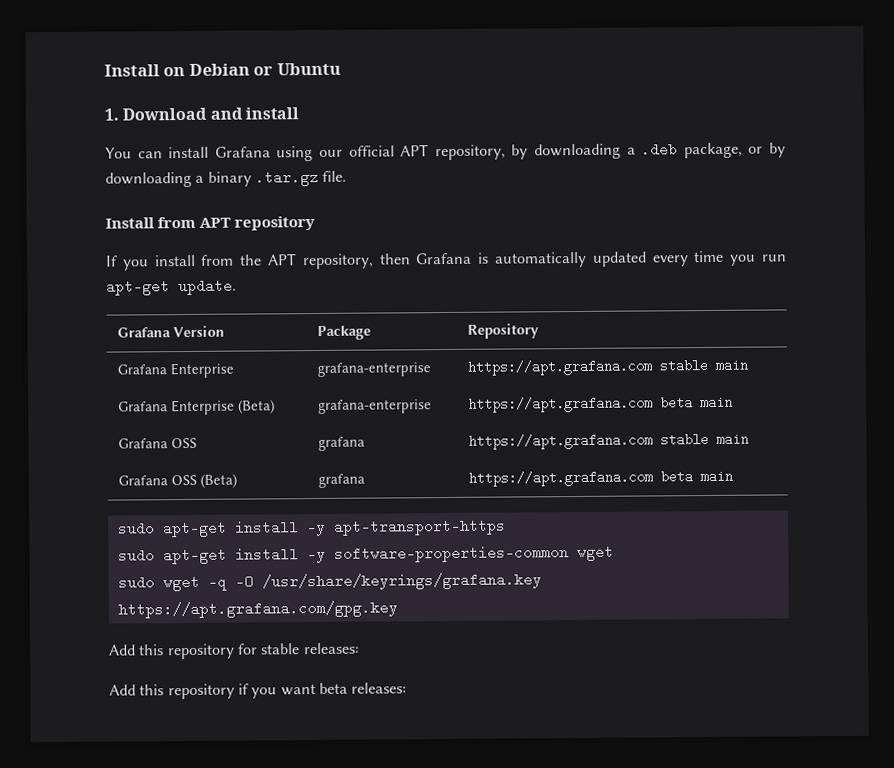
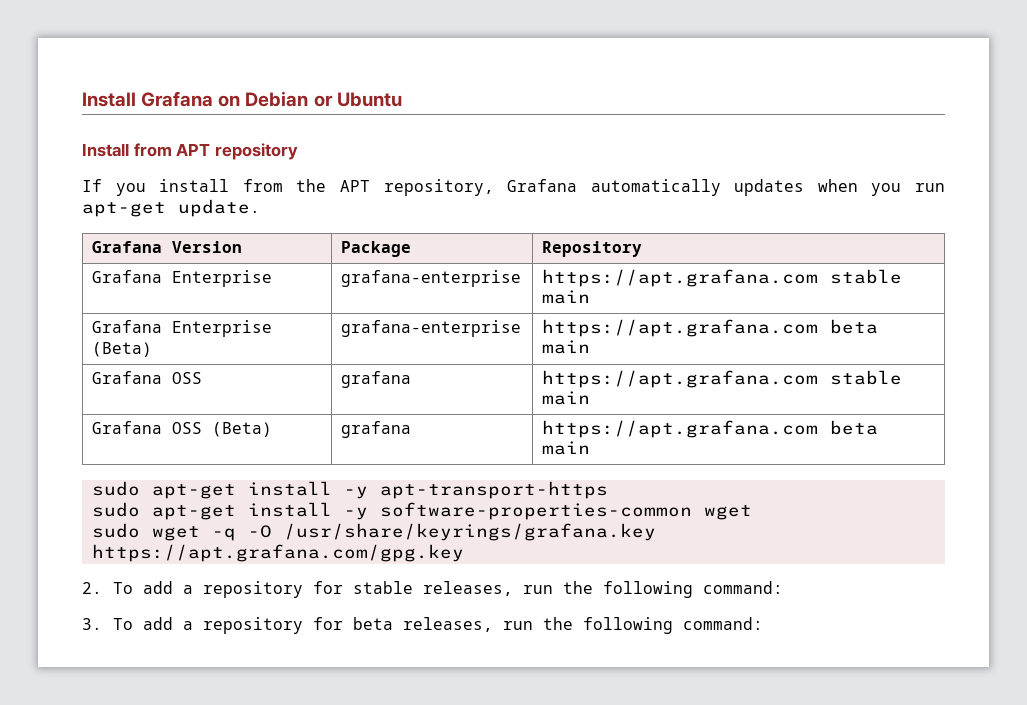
[104,64,160,77] Install -> [82,91,214,107] Install Grafana
[104,107,299,121] [105,142,787,162] [105,169,348,188] // 1. Download and install // You can install Grafana using our official APT repository, by downloading a .deb package, or by downloading a binary .tar.gz file. -> (402, 99) none
[378,250,725,268] then Grafana is automatically updated every time -> [507,179,858,196] Grafana automatically updates when
[108,642,360,660] [109,682,408,700] Add this repository for stable releases: // Add this repository if you want beta releases: -> [82,581,783,598] [82,617,763,634] 2. To add a repository for stable releases, run the following command: // 3. To add a repository for beta releases, run the following command:

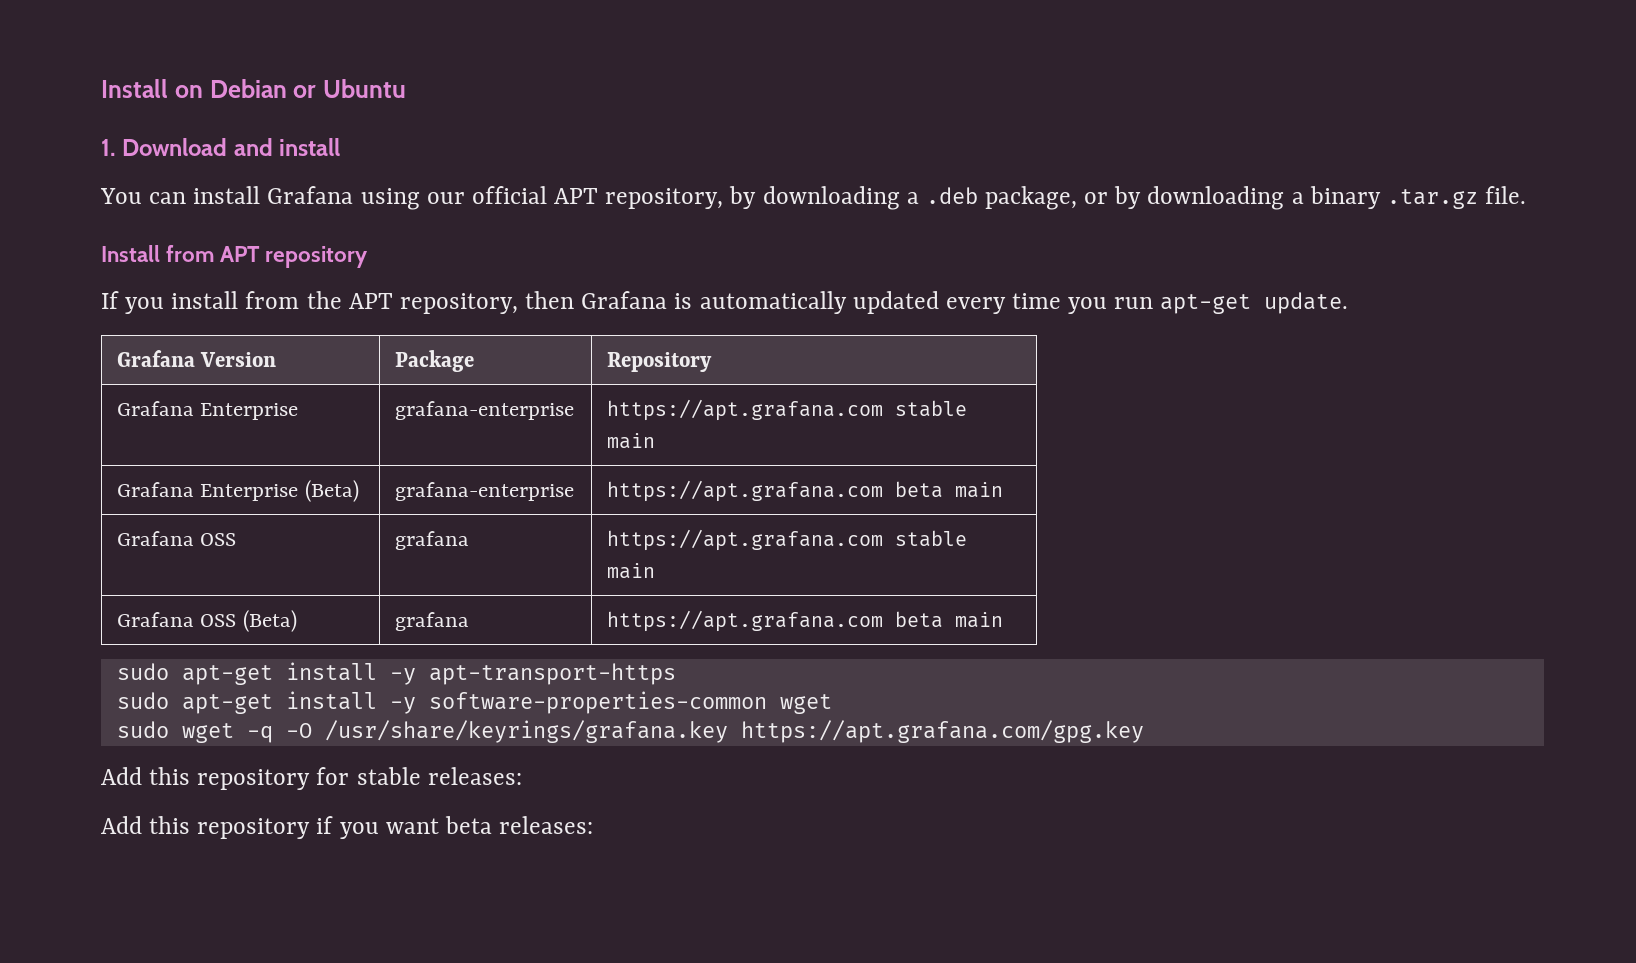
[82,91,214,107] Install Grafana -> [101,79,168,98] Install
(402, 99) none -> [101,138,341,156] [100,186,1527,210] // 1. Download and install // You can install Grafana using our official APT repository, by downloading a .deb package, or by downloading a binary .tar.gz file.
[507,179,858,196] Grafana automatically updates when -> [525,291,1062,314] then Grafana is automatically updated every time
[82,581,783,598] [82,617,763,634] 2. To add a repository for stable releases, run the following command: // 3. To add a repository for beta releases, run the following command: -> [101,767,522,790] [101,816,594,839] Add this repository for stable releases: // Add this repository if you want beta releases:

